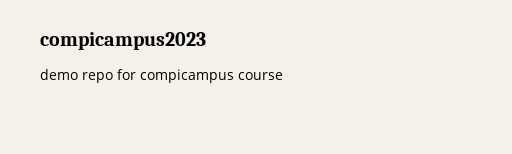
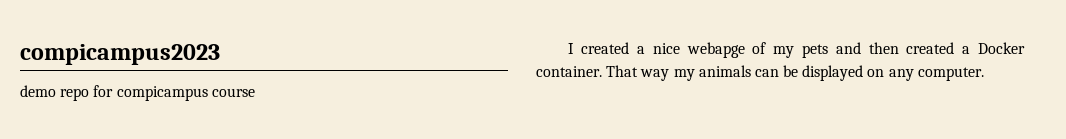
(283, 76) none -> [568,42,1025,58] [536,65,984,81] // I created a nice webapge of my pets and then created a Docker container. That way my animals can be displayed on any computer.

